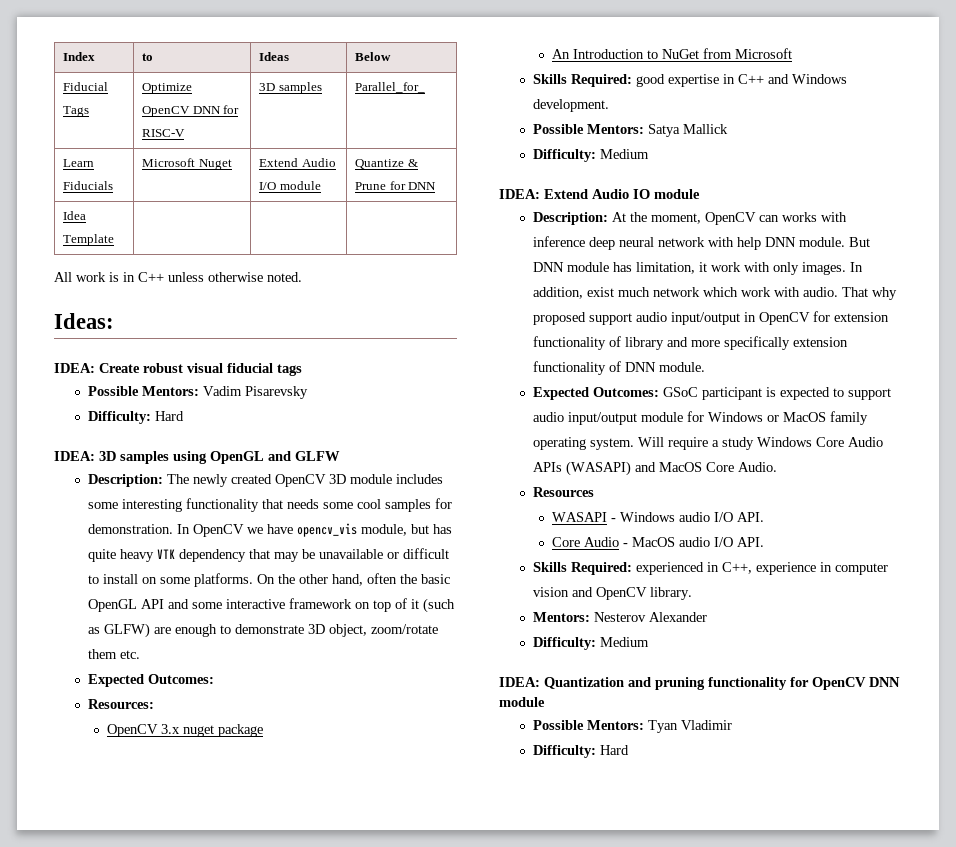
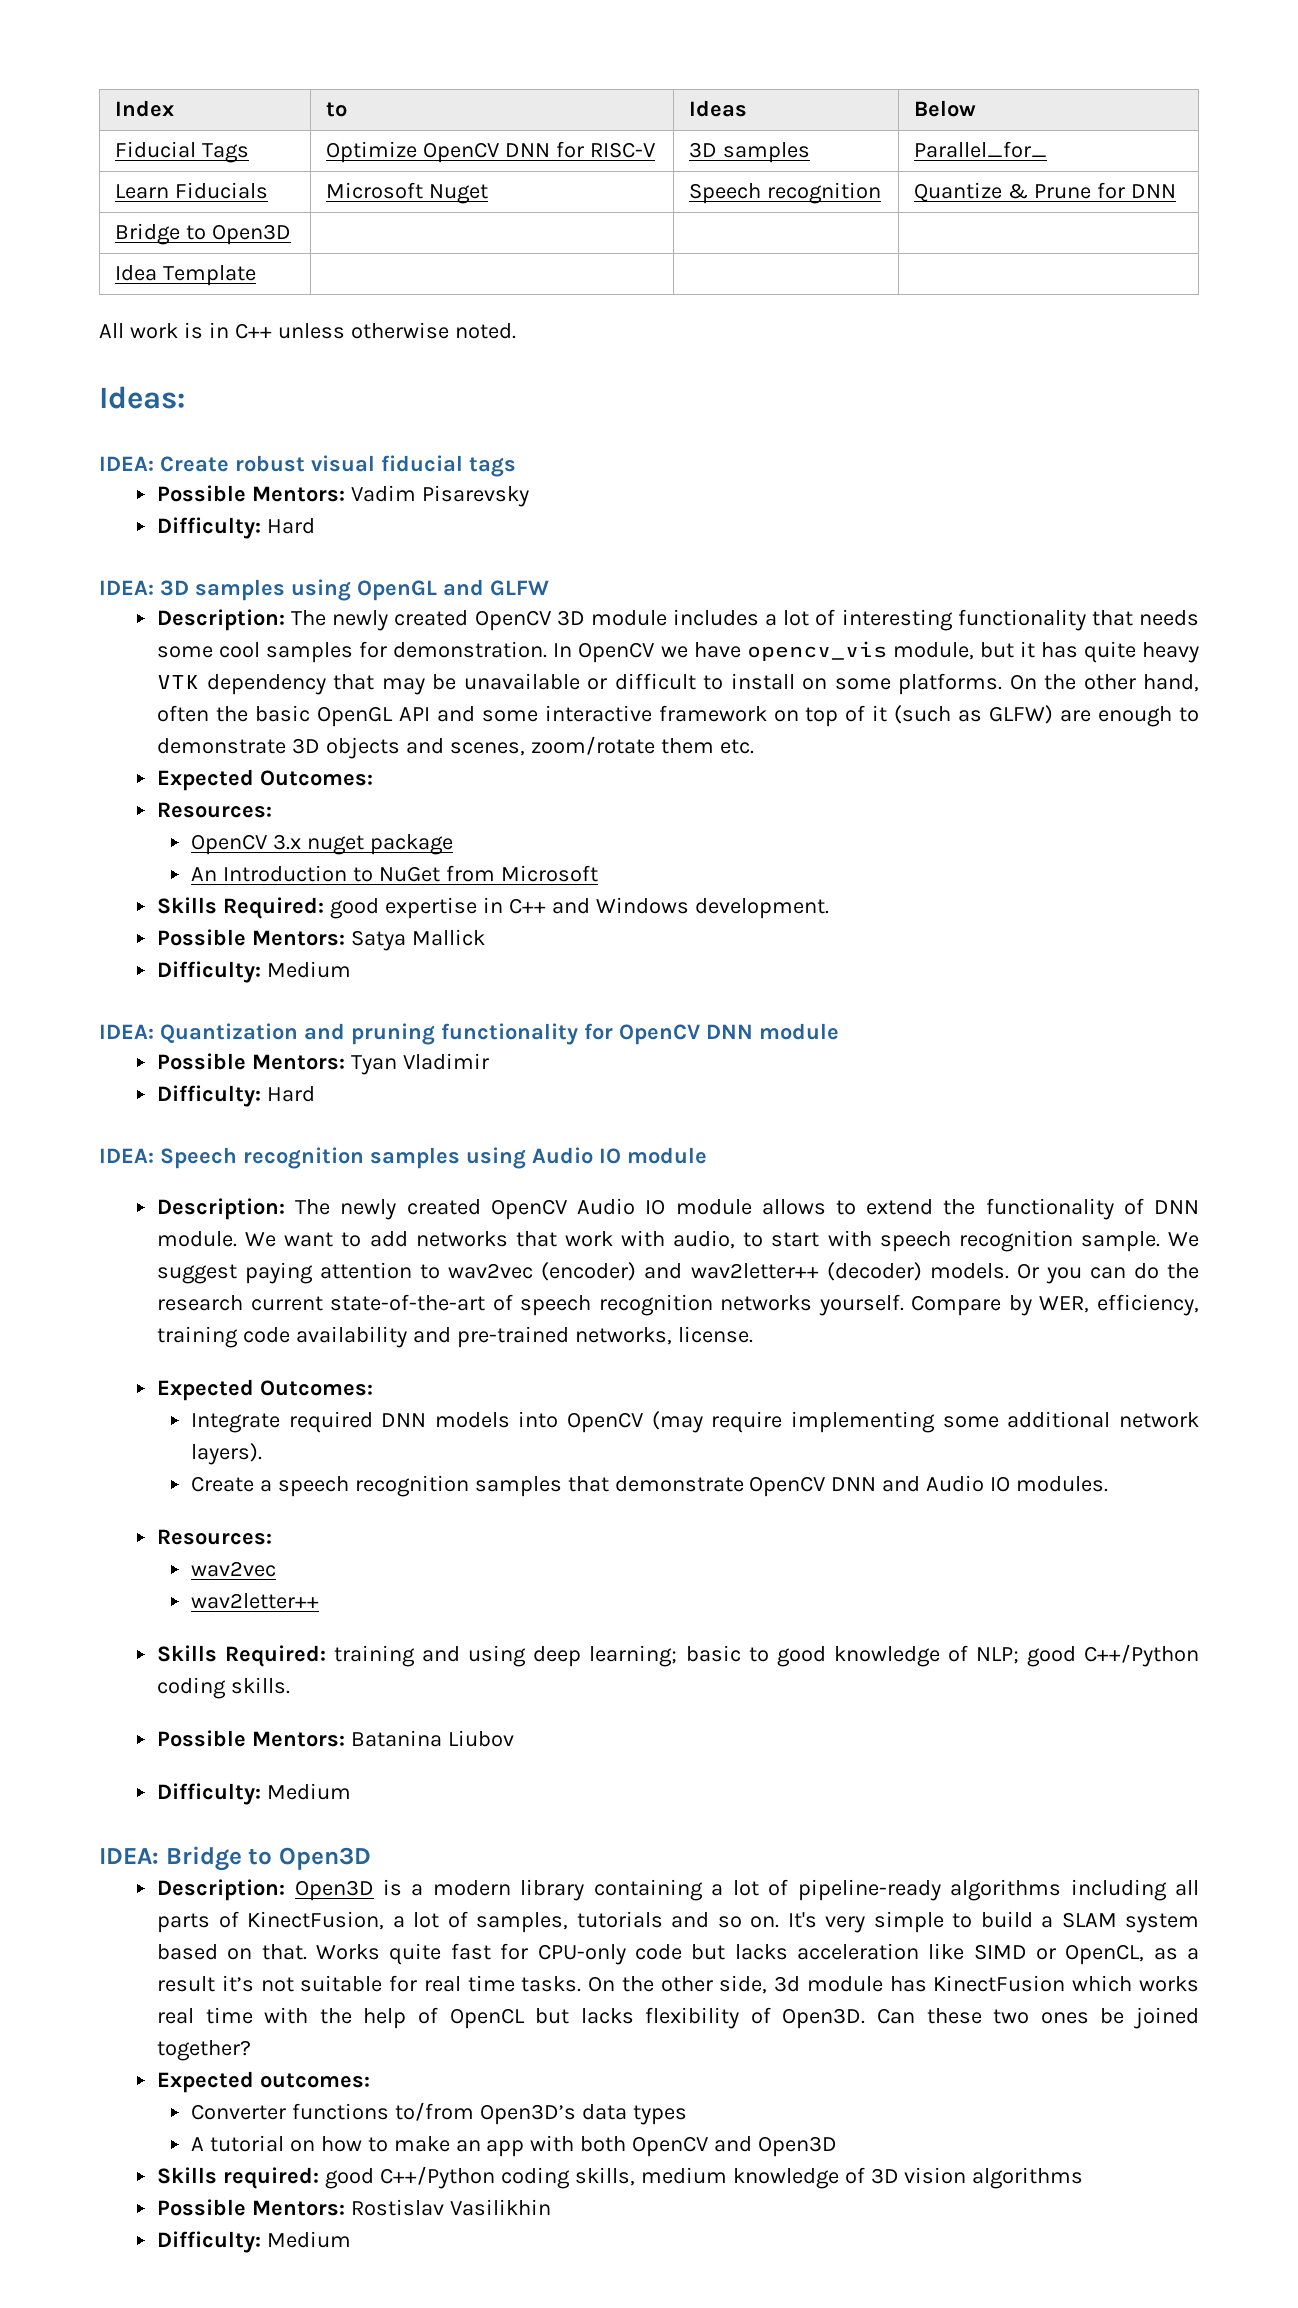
[259,158,336,167] [259,181,321,190] Extend Audio I/O module -> [689,182,882,204] Speech recognition
(437, 186) none -> [115,223,292,245] // Bridge to Open3D | | |
[88,502,119,509] some -> [765,609,836,626] a lot of
(430, 529) none -> [1019,641,1035,658] it
[329,624,368,637] object, -> [325,737,525,759] objects and scenes,
[499,189,700,199] [533,212,848,225] [533,236,871,250] [533,262,864,275] [533,287,898,300] [533,311,890,325] [533,336,849,350] [533,361,706,375] [533,387,892,400] [533,411,869,425] [533,437,884,450] [533,461,778,476] [533,487,595,497] [551,512,764,522] [551,537,764,547] [533,562,889,575] [533,587,693,600] [533,612,708,622] [533,637,650,650] // IDEA: Extend Audio IO module // Description: At the moment, OpenCV can works with inference deep neural network with help DNN module. But DNN module has limitation, it work with only images. In addition, exist much network which work with audio. That why proposed support audio input/output in OpenCV for extension functionality of library and more specifically extension functionality of DNN module. // Expected Outcomes: GSoC participant is expected to support audio input/output module for Windows or MacOS family operating system. Will require a study Windows Core Audio APIs (WASAPI) and MacOS Core Audio. // Resources // WASAPI - Windows audio I/O API. // Core Audio - MacOS audio I/O API. // Skills Required: experienced in C++, experience in computer vision and OpenCV library. // Mentors: Nesterov Alexander // Difficulty: Medium -> (351, 969) none
(630, 750) none -> [99,1147,707,1169] [157,1198,1199,1220] [157,1230,1199,1252] [157,1262,1199,1284] [157,1294,1200,1316] [157,1326,753,1348] [157,1379,373,1401] [190,1411,1199,1433] [190,1443,262,1465] [190,1475,1109,1497] [157,1529,273,1545] [190,1561,276,1577] [190,1593,319,1609] [157,1644,1199,1667] [157,1677,290,1699] [157,1730,514,1747] [157,1783,351,1805] [99,1846,371,1871] [157,1879,1199,1901] [157,1911,1199,1933] [157,1943,1200,1965] [157,1975,1200,1994] [157,2007,1199,2029] [157,2040,252,2061] [157,2071,370,2093] [190,2102,687,2125] [190,2135,838,2157] [157,2166,1084,2189] [157,2199,551,2216] [157,2231,351,2253] // IDEA: Speech recognition samples using Audio IO module // Description: The newly created OpenCV Audio IO module allows to extend the functionality of DNN module. We want to add networks that work with audio, to start with speech recognition sample. We suggest paying attention to wav2vec (encoder) and wav2letter++ (decoder) models. Or you can do the research current state-of-the-art of speech recognition networks yourself. Compare by WER, efficiency, training code availability and pre-trained networks, license. // Expected Outcomes: // Integrate required DNN models into OpenCV (may require implementing some additional network layers). // Create a speech recognition samples that demonstrate OpenCV DNN and Audio IO modules. // Resources: // wav2vec // wav2letter++ // Skills Required: training and using deep learning; basic to good knowledge of NLP; good C++/Python coding skills. // Possible Mentors: Batanina Liubov // Difficulty: Medium // IDEA: Bridge to Open3D // Description: Open3D is a modern library containing a lot of pipeline-ready algorithms including all parts of KinectFusion, a lot of samples, tutorials and so on. It's very simple to build a SLAM system based on that. Works quite fast for CPU-only code but lacks acceleration like SIMD or OpenCL, as a result it’s not suitable for real time tasks. On the other side, 3d module has KinectFusion which works real time with the help of OpenCL but lacks flexibility of Open3D. Can these two ones be joined together? // Expected outcomes: // Converter functions to/from Open3D’s data types // A tutorial on how to make an app with both OpenCV and Open3D // Skills required: good C++/Python coding skills, medium knowledge of 3D vision algorithms // Possible Mentors: Rostislav Vasilikhin // Difficulty: Medium

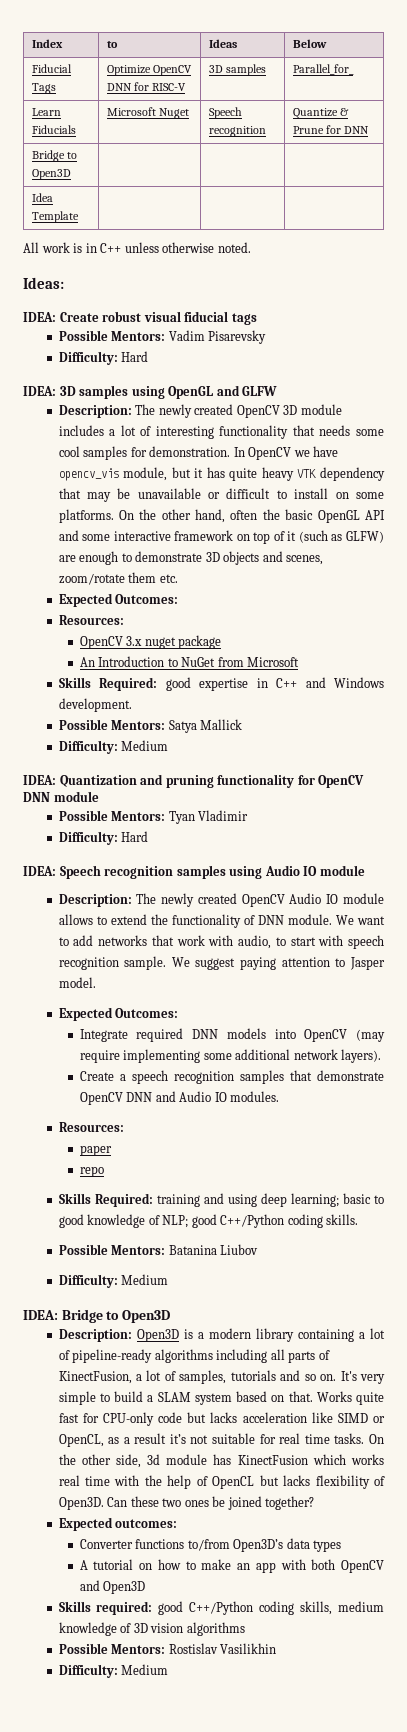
[448,1262,1199,1284] [157,1294,1200,1316] [157,1326,753,1348] wav2vec (encoder) and wav2letter++ (decoder) models. Or you can do the research current state-of-the-art of speech recognition networks yourself. Compare by WER, efficiency, training code availability and pre-trained networks, license. -> [350,957,385,970] [58,977,96,988] Jasper model.
[190,1561,276,1577] [190,1593,319,1609] wav2vec // wav2letter++ -> [79,1145,112,1156] [79,1166,104,1177] paper // repo

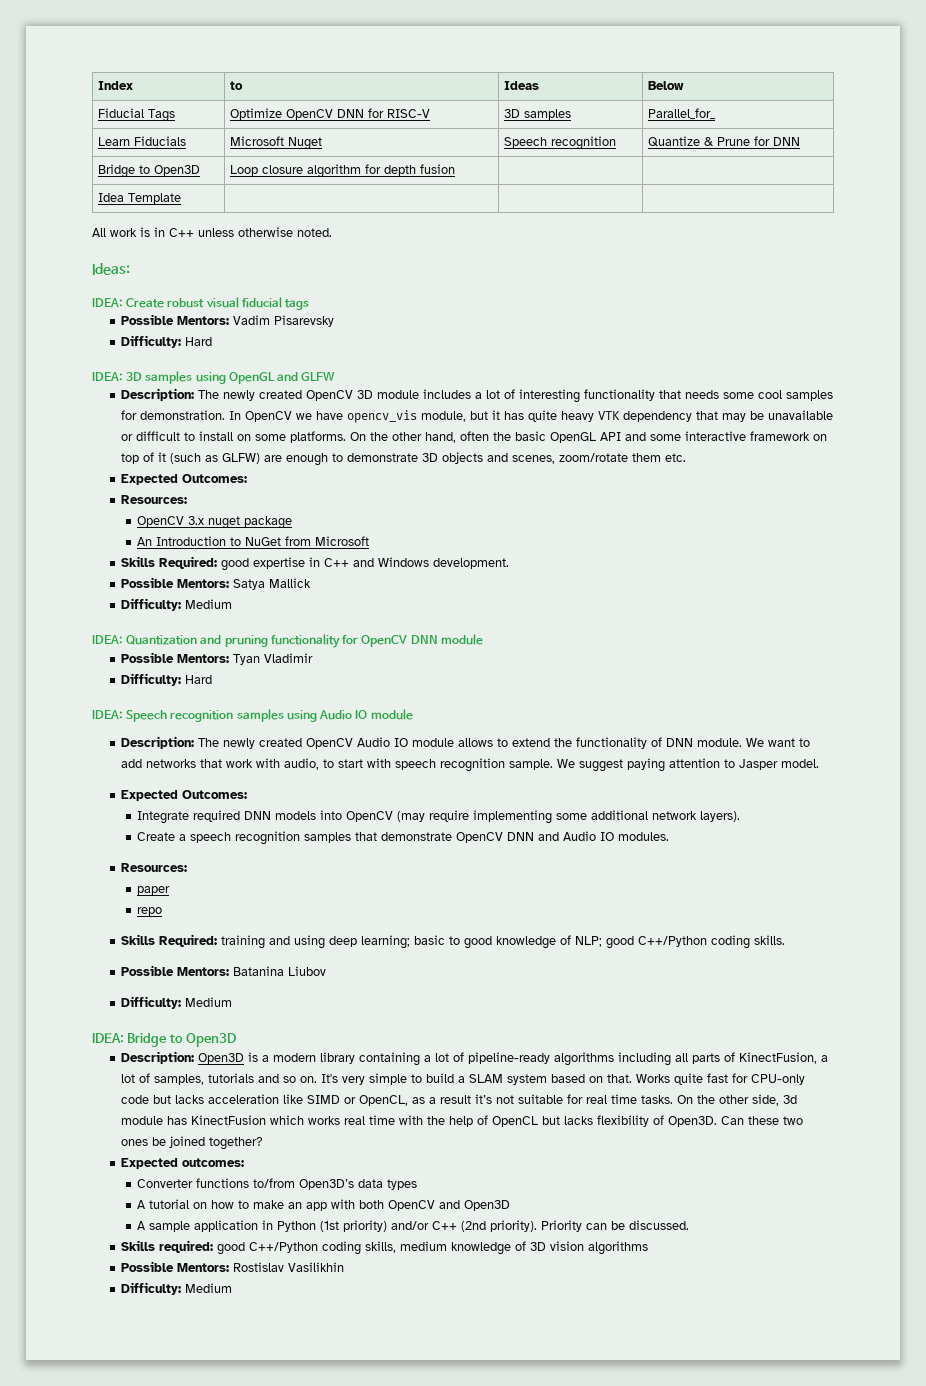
(71, 174) none -> [230,164,456,178] Loop closure algorithm for depth fusion
(146, 1587) none -> [136,1220,689,1232] // A sample application in Python (1st priority) and/or C++ (2nd priority). Priority can be discussed.

